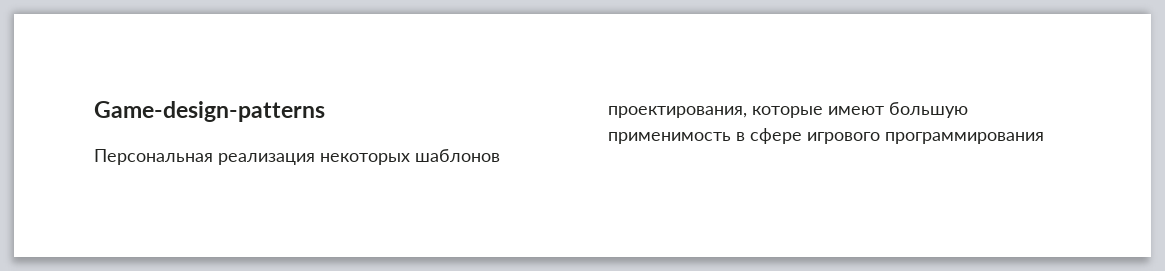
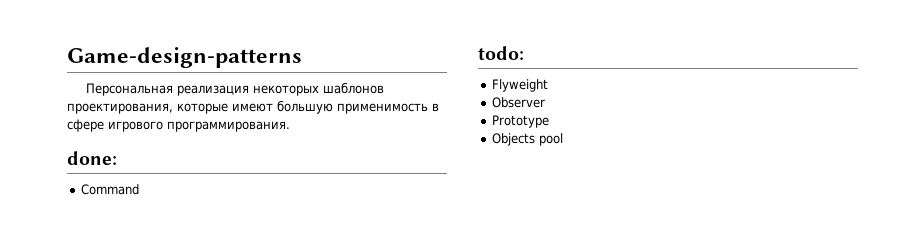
[885,132,1044,144] программирования -> [167,121,290,132] [67,151,117,165] [81,184,140,195] [478,46,524,60] [492,79,549,92] [492,97,546,108] [492,115,550,128] [492,133,564,146] программирования. // done: // Command // todo: // Flyweight // Observer // Prototype // Objects pool

